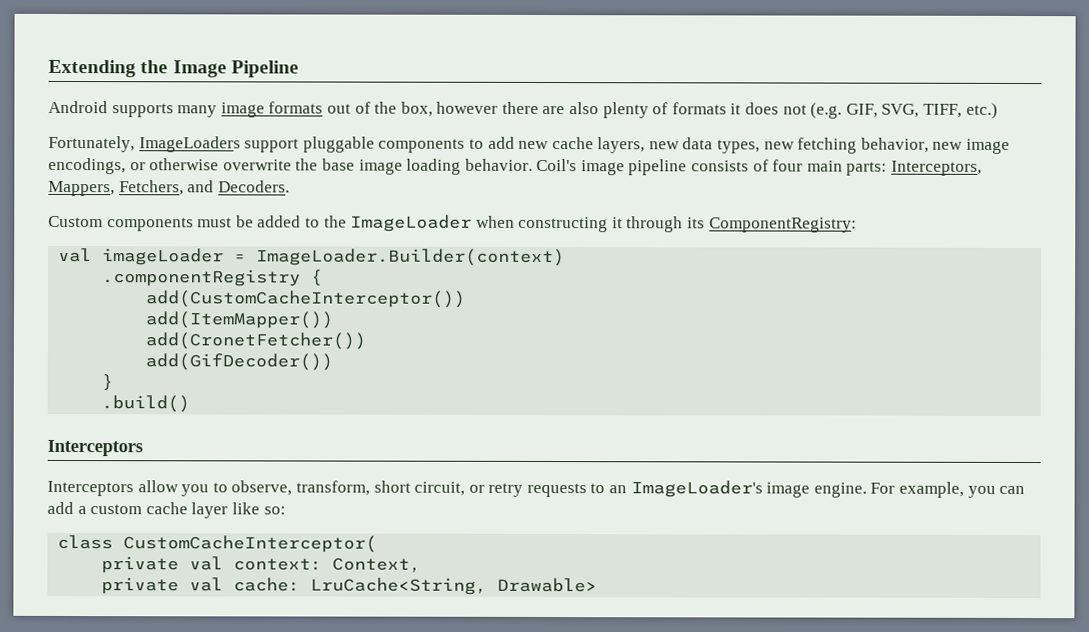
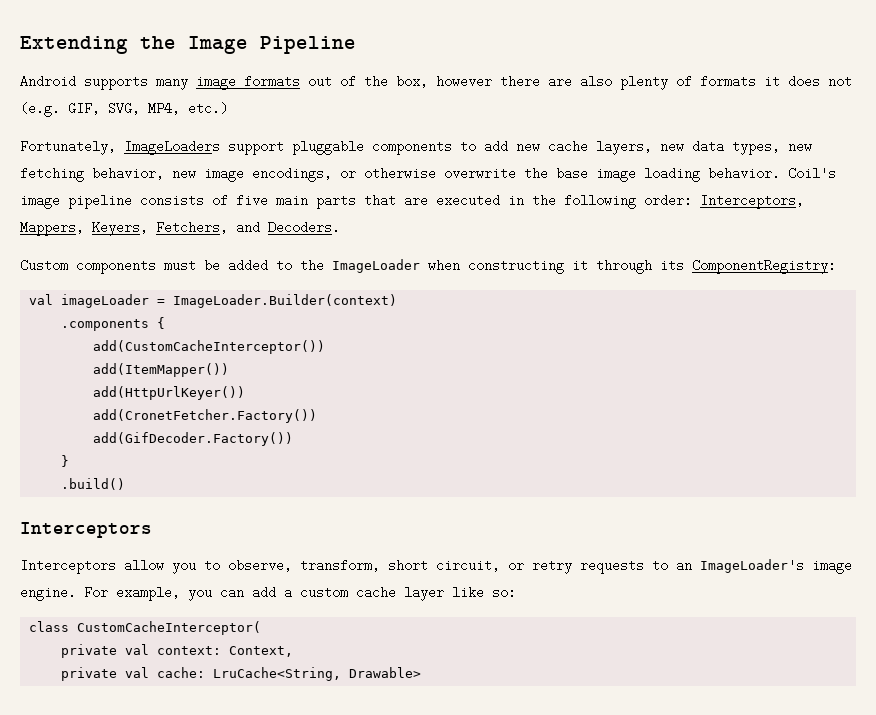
[922,103,962,118] TIFF, -> [148,102,180,115] MP4,
[772,159,888,176] four main parts: -> [236,194,692,209] five main parts that are executed in the following order:
(115, 188) none -> [92,221,148,236] Keyers,
[102,269,302,287] .componentRegistry -> [61,319,150,331] .components
[145,332,367,350] [145,353,334,371] add(CronetFetcher()) // add(GifDecoder()) -> [93,386,246,400] [93,409,318,423] [93,432,294,446] add(HttpUrlKeyer()) // add(CronetFetcher.Factory()) // add(GifDecoder.Factory())

